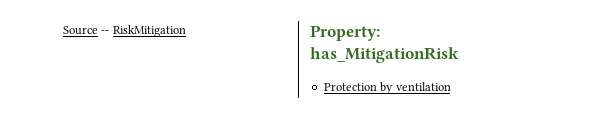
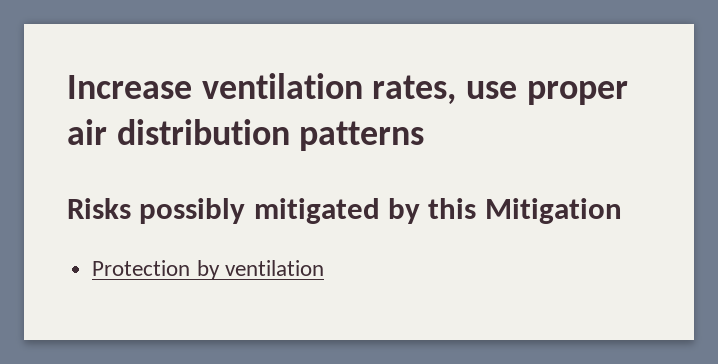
[63,25,186,37] [310,25,380,41] [310,47,459,63] Source -- RiskMitigation // Property: has_MitigationRisk -> [67,73,628,105] [67,119,425,151] [67,198,622,224] Increase ventilation rates, use proper air distribution patterns // Risks possibly mitigated by this Mitigation

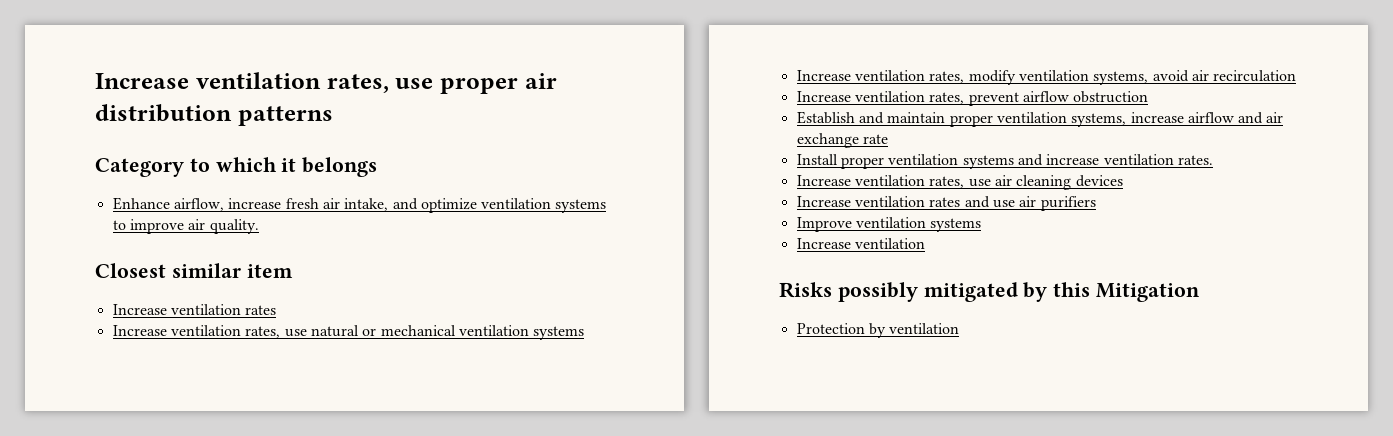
(425, 136) none -> [95,157,378,177] [112,197,607,213] [112,219,259,234] [95,263,293,278] [112,304,277,315] [112,325,585,340] [796,70,1297,85] [796,91,1149,106] [796,111,1284,127] [796,133,888,148] [796,154,1213,169] [796,175,1123,190] [796,196,1096,211] [796,217,982,232] [796,238,925,249] // Category to which it belongs // Enhance airflow, increase fresh air intake, and optimize ventilation systems to improve air quality. // Closest similar item // Increase ventilation rates // Increase ventilation rates, use natural or mechanical ventilation systems // Increase ventilation rates, modify ventilation systems, avoid air recirculation // Increase ventilation rates, prevent airflow obstruction // Establish and maintain proper ventilation systems, increase airflow and air exchange rate // Install proper ventilation systems and increase ventilation rates. // Increase ventilation rates, use air cleaning devices // Increase ventilation rates and use air purifiers // Improve ventilation systems // Increase ventilation

